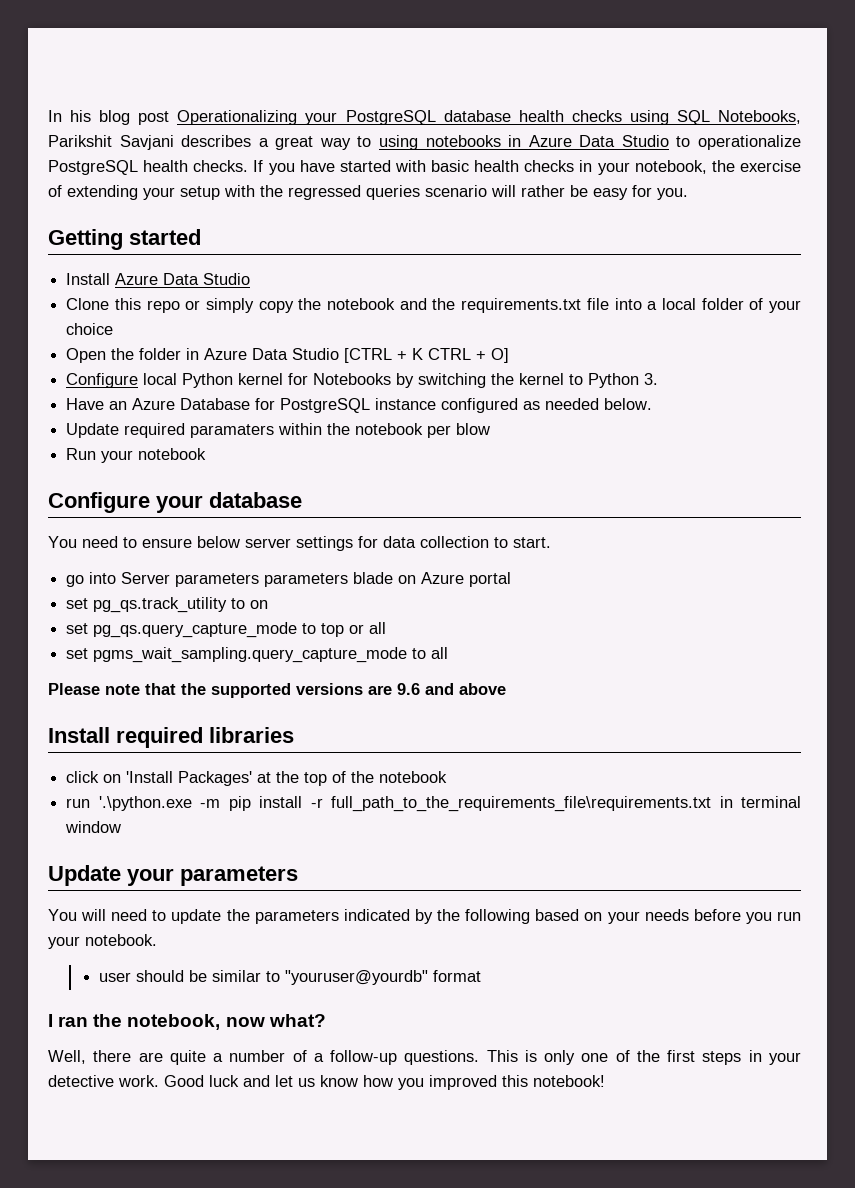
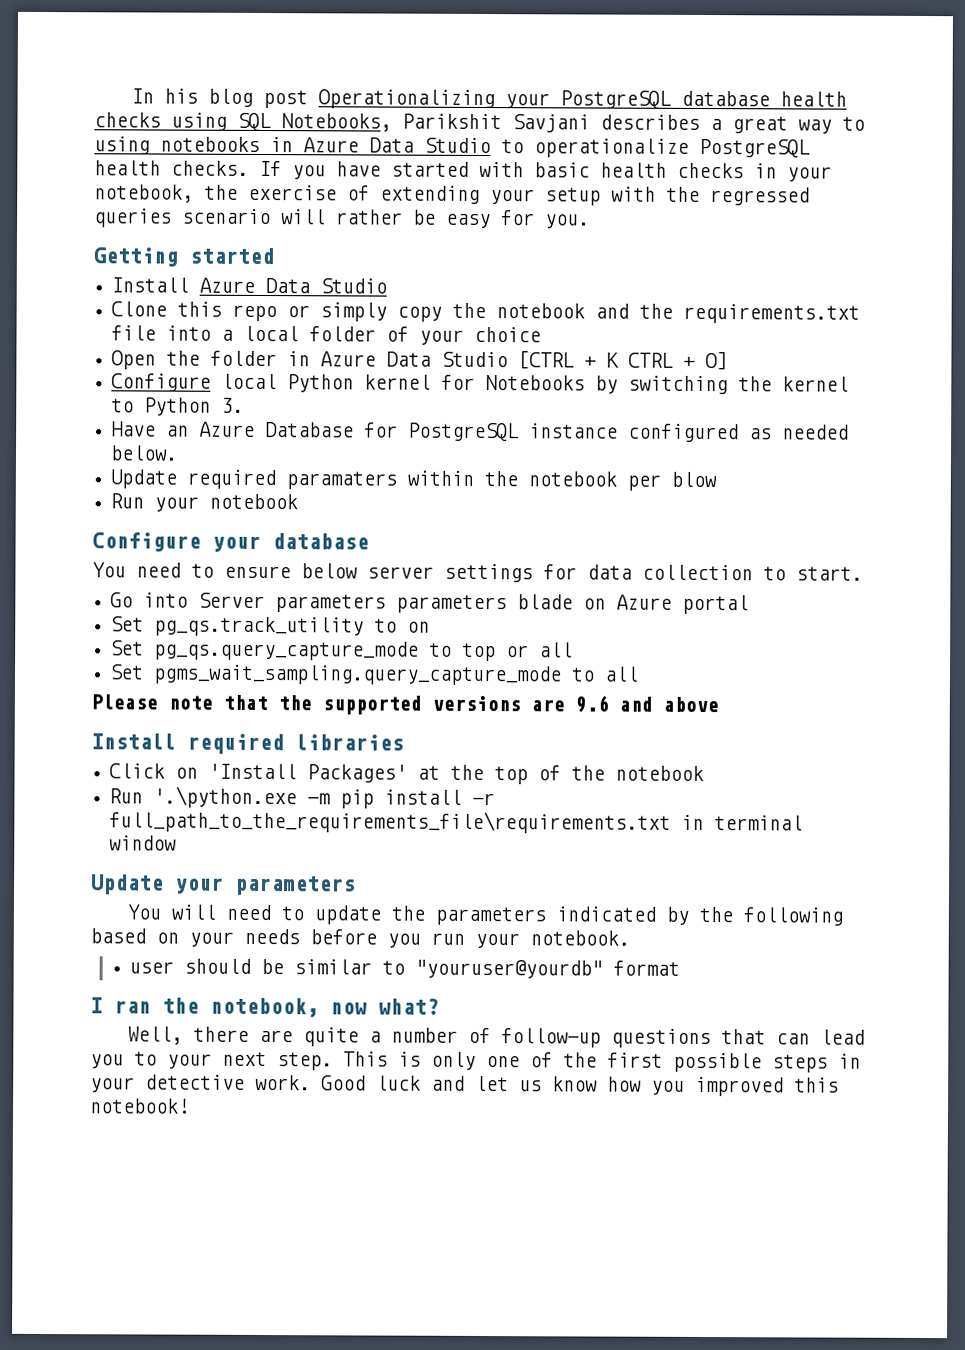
[66,575,85,587] go -> [110,592,134,608] Go
[66,598,89,609] set -> [110,616,145,632] Set
[66,623,89,634] set -> [110,640,145,656] Set
[66,648,89,659] set -> [109,664,145,680] Set
[66,771,100,783] click -> [109,763,166,779] Click
[66,798,91,808] run -> [109,788,144,804] Run
[313,1050,480,1065] a follow-up questions. -> [500,1028,865,1049] [90,1051,333,1071] follow-up questions that can lead you to your next step.
(696, 1056) none -> [673,1052,762,1073] possible

